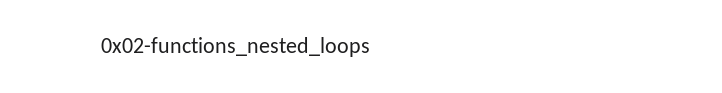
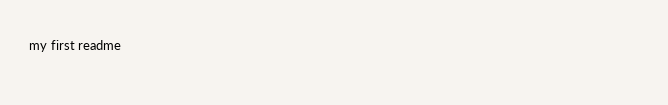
[101,37,370,57] 0x02-functions_nested_loops -> [29,40,122,52] my first readme

